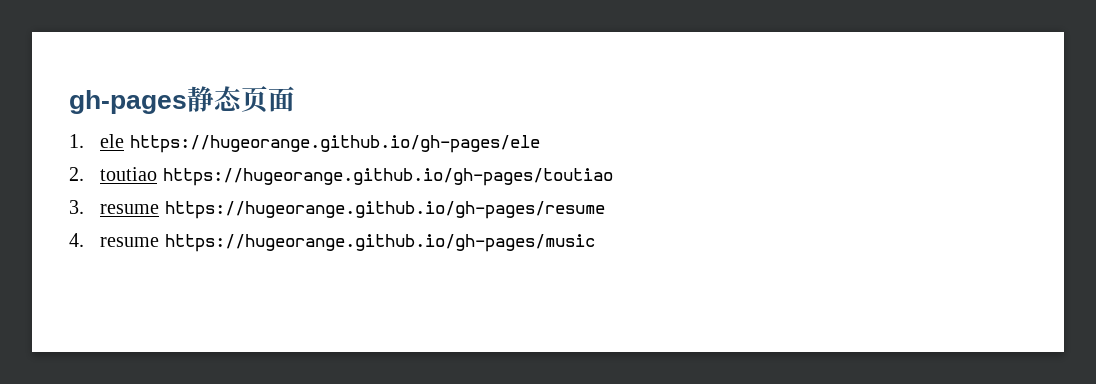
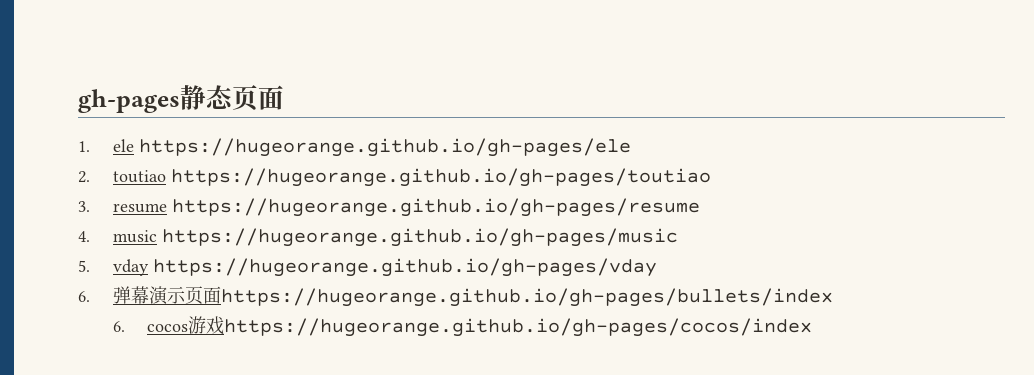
[100,237,160,247] resume -> [112,230,157,243] music
(595, 243) none -> [78,258,657,277] [78,286,833,307] [112,316,813,337] // 5. vday https://hugeorange.github.io/gh-pages/vday // 6.弹幕演示页面https://hugeorange.github.io/gh-pages/bullets/index // 6. cocos游戏https://hugeorange.github.io/gh-pages/cocos/index

